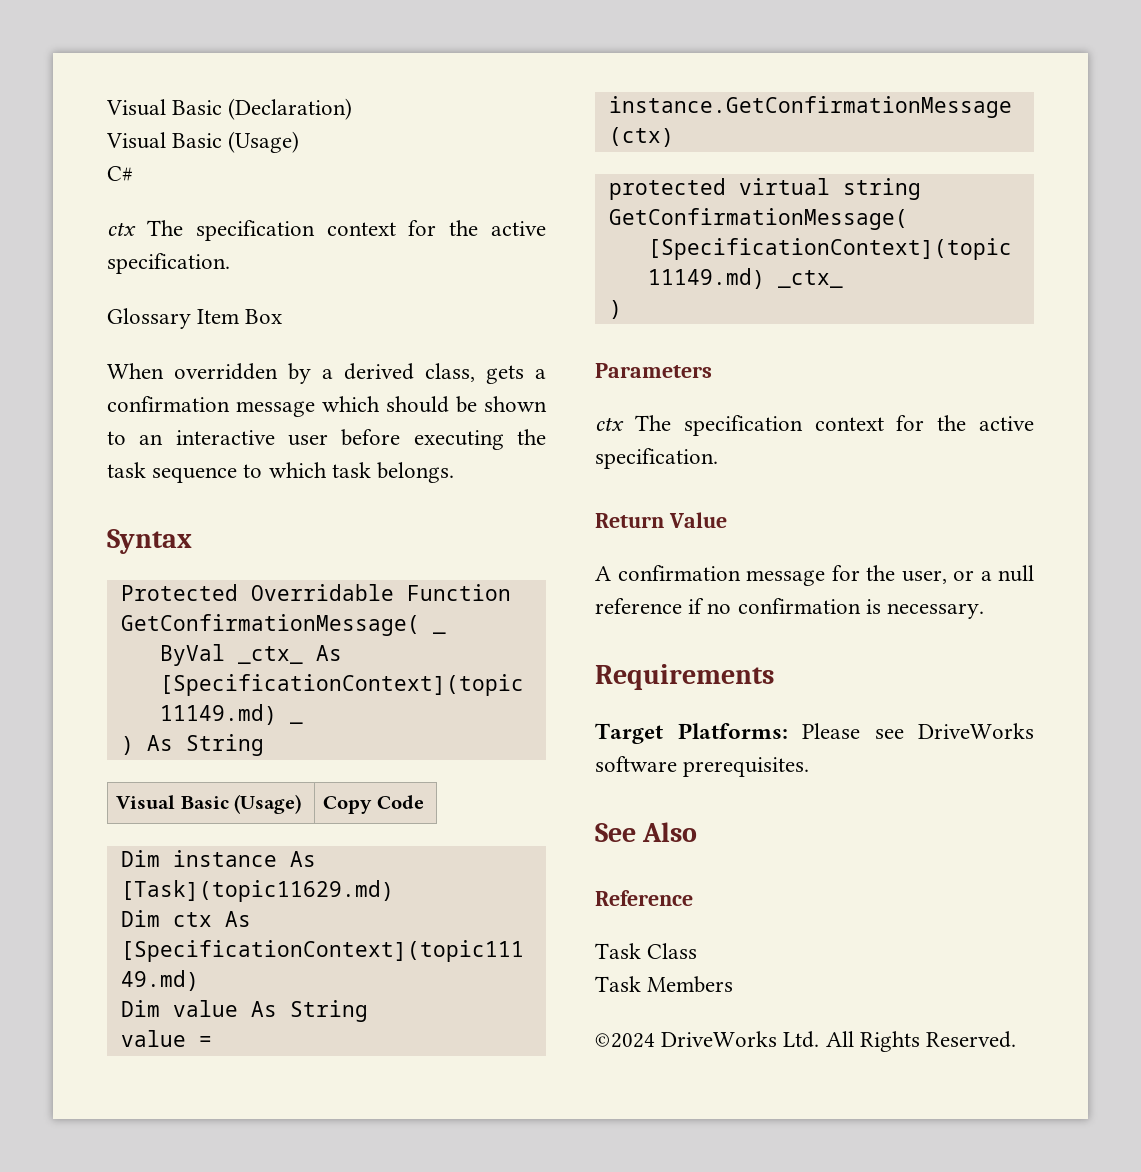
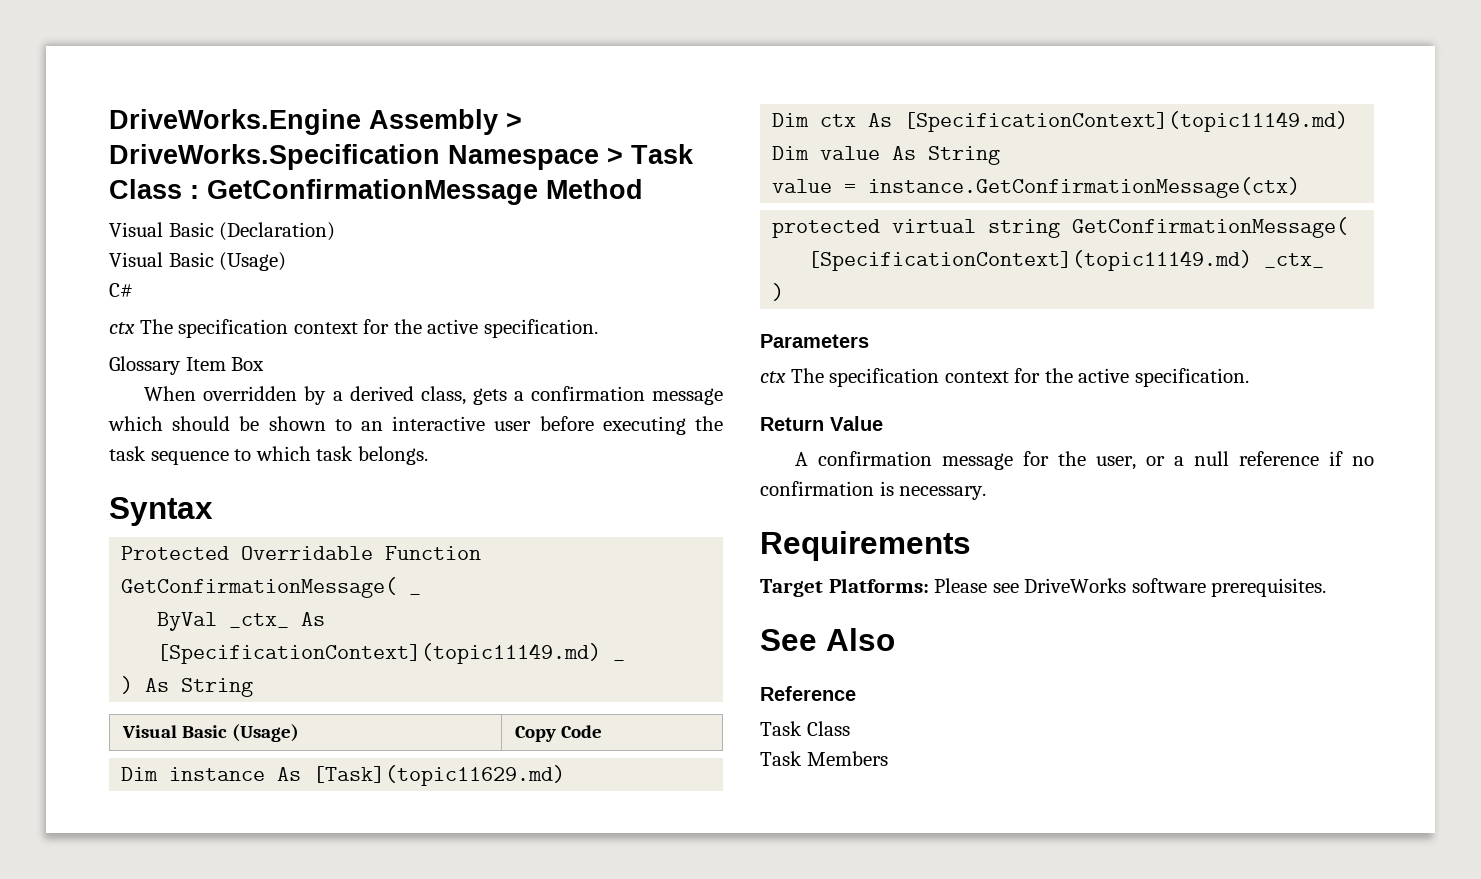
(106, 107) none -> [109,109,522,135] [109,144,694,170] [109,179,643,205] DriveWorks.Engine Assembly > DriveWorks.Specification Namespace > Task Class : GetConfirmationMessage Method //
[595,1031,1017,1052] // ©2024 DriveWorks Ltd. All Rights Reserved. -> (888, 758) none

